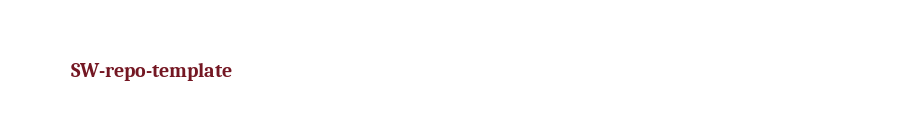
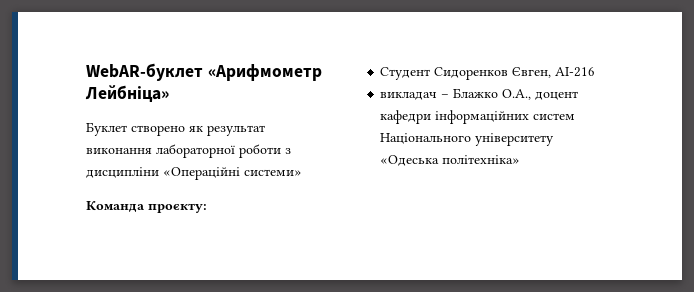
[71,62,232,81] SW-repo-template -> [86,63,322,81] [85,85,169,103] [86,122,265,136] [86,144,291,158] [86,167,302,180] [86,201,207,213] [380,67,596,80] [380,88,579,100] [380,110,576,124] [380,133,555,146] [380,155,521,166] WebAR-буклет «Арифмометр Лейбніца» // Буклет створено як результат виконання лабораторної роботи з дисципліни «Операційні системи» // Команда проєкту: // Студент Сидоренков Євген, АІ-216 // викладач – Блажко О.А., доцент кафедри інформаційних систем Національного університету «Одеська політехніка»

